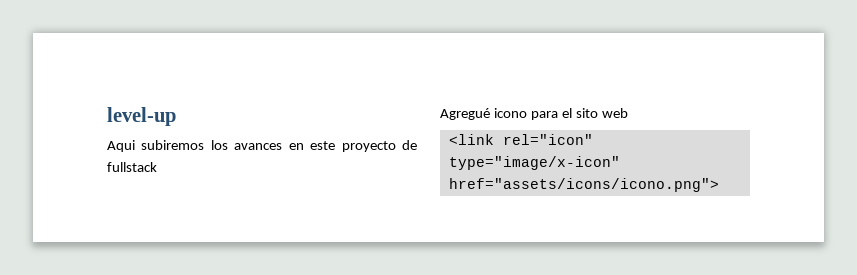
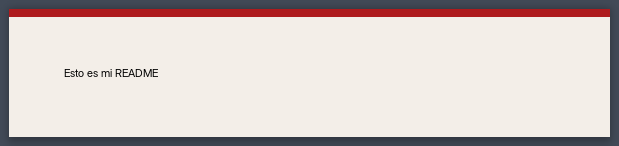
[107,107,176,126] [107,140,418,152] [107,162,157,172] [440,108,628,120] [448,134,593,145] [448,156,620,170] [448,178,719,192] level-up // Aqui subiremos los avances en este proyecto de fullstack // Agregué icono para el sito web // <link rel="icon" type="image/x-icon" href="assets/icons/icono.png"> -> [64,69,158,77] Esto es mi README

